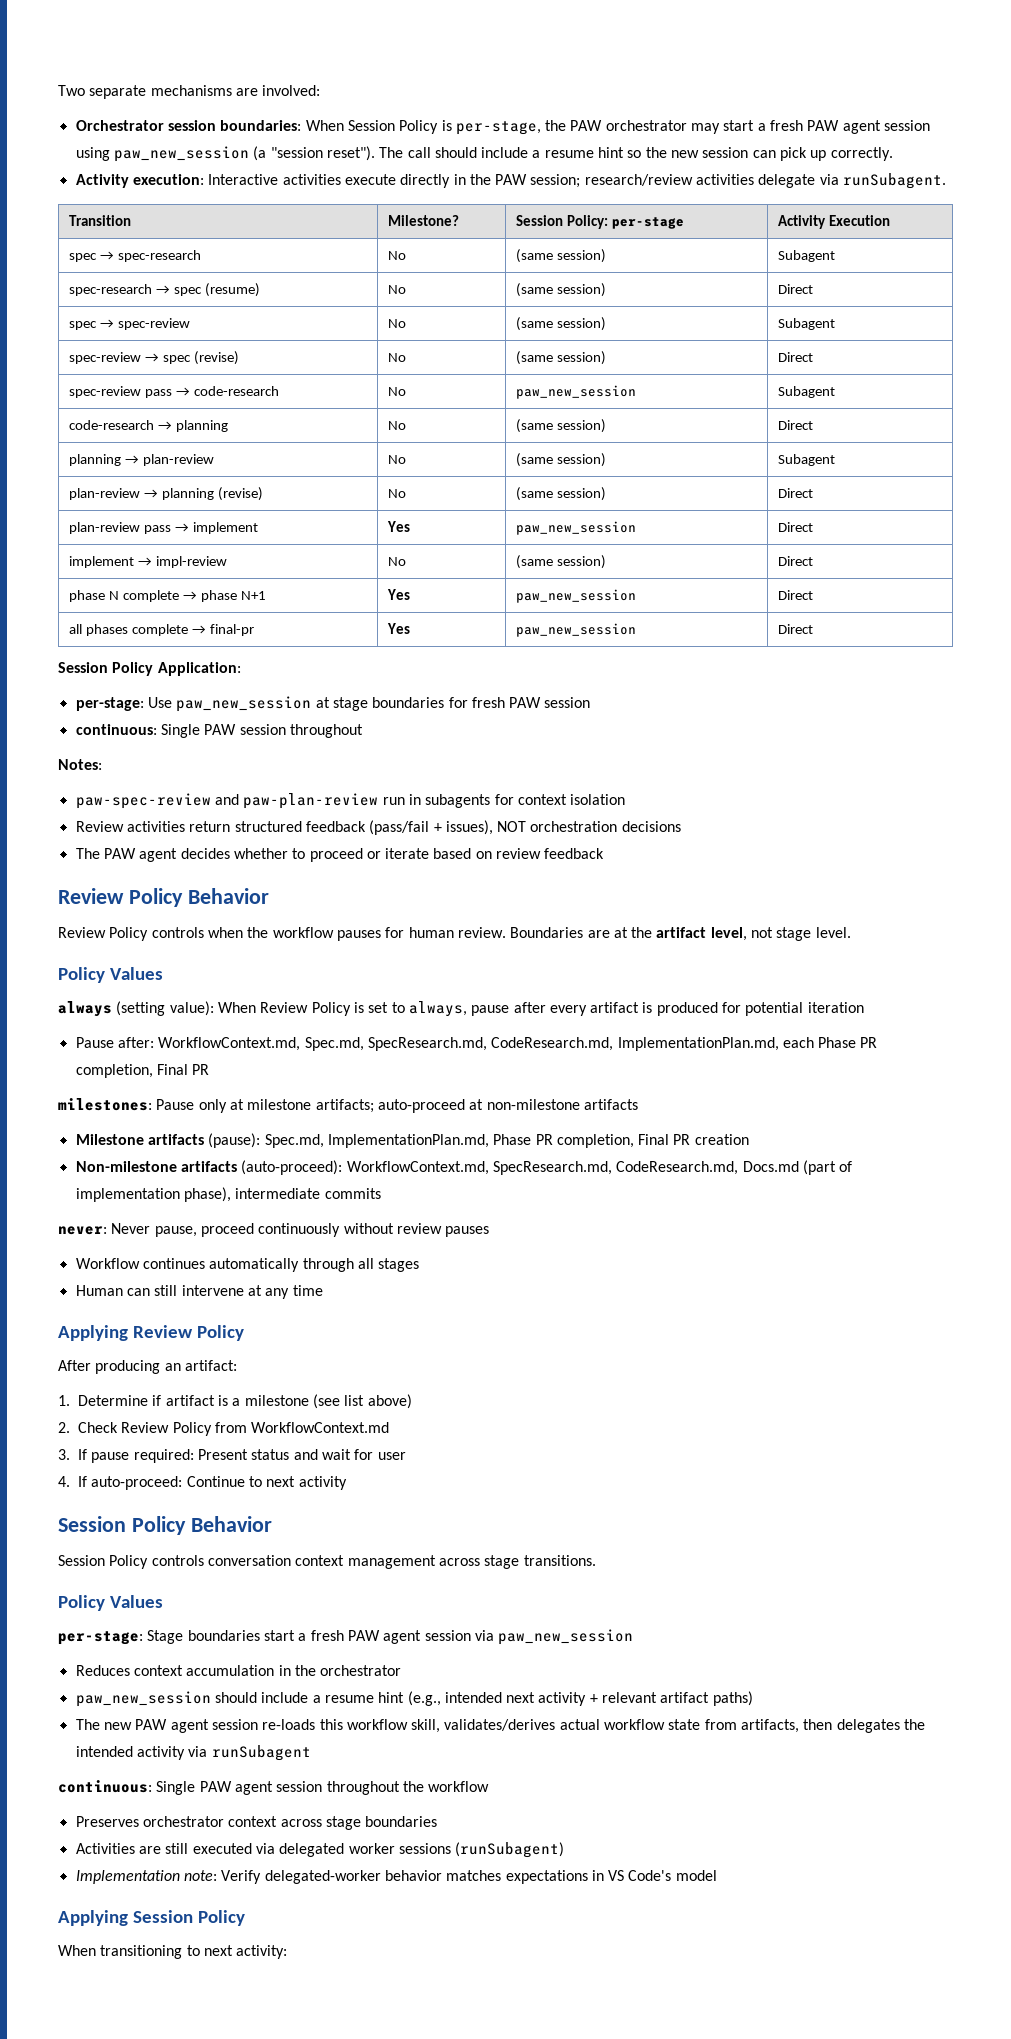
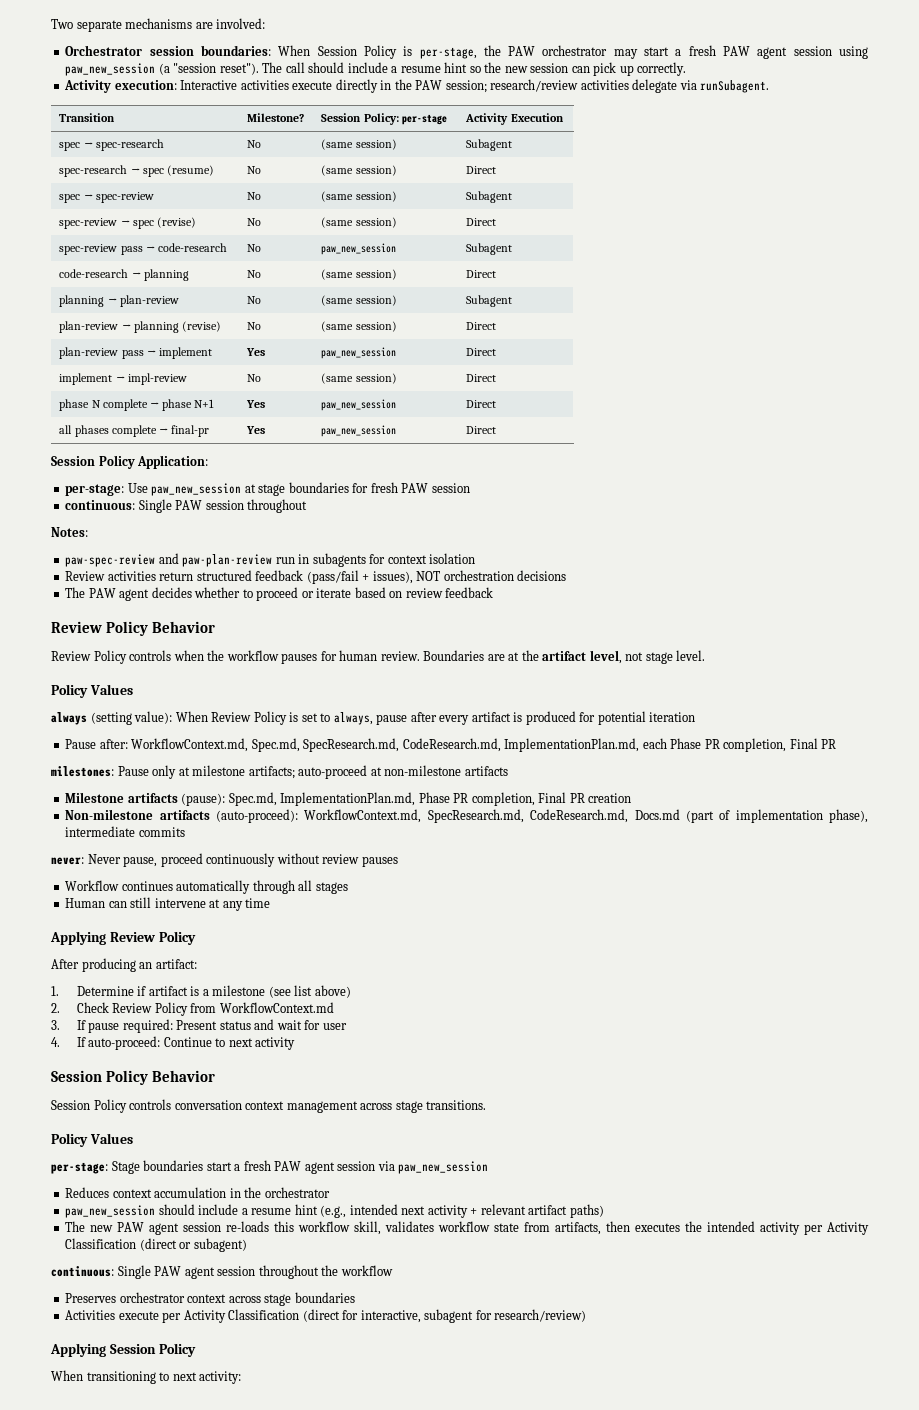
[444,1719,600,1731] validates/derives actual -> [385,1221,435,1232] validates
[836,1719,900,1733] delegates -> [635,1223,681,1232] executes
[188,1745,311,1761] via runSubagent -> [804,1222,870,1235] [65,1238,247,1252] per Activity Classification (direct or subagent)
[138,1842,565,1858] [75,1870,717,1884] are still executed via delegated worker sessions (runSubagent) // Implementation note: Verify delegated-worker behavior matches expectations in VS Code's model -> [118,1309,587,1323] execute per Activity Classification (direct for interactive, subagent for research/review)

